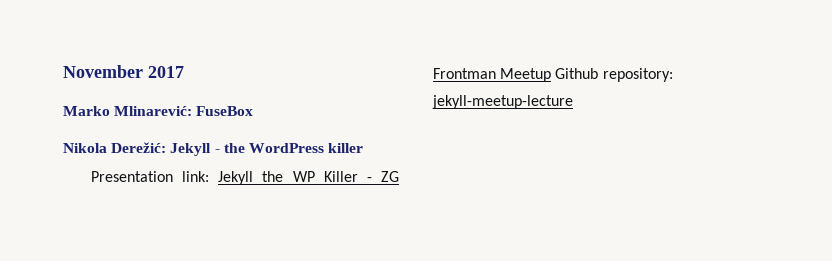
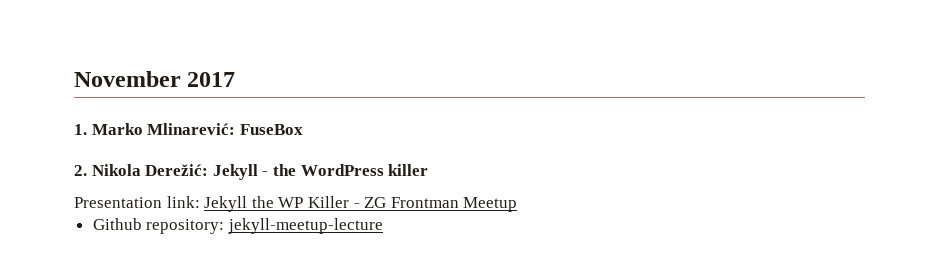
(184, 72) none -> [74,124,87,135] 1.
(254, 111) none -> [74,165,87,176] 2.
(552, 75) none -> (518, 204) //

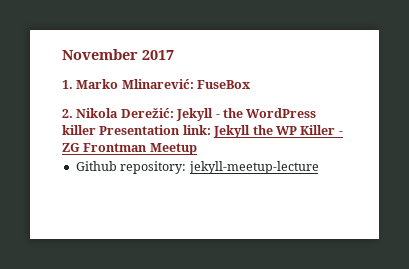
(429, 170) // -> (96, 130) none

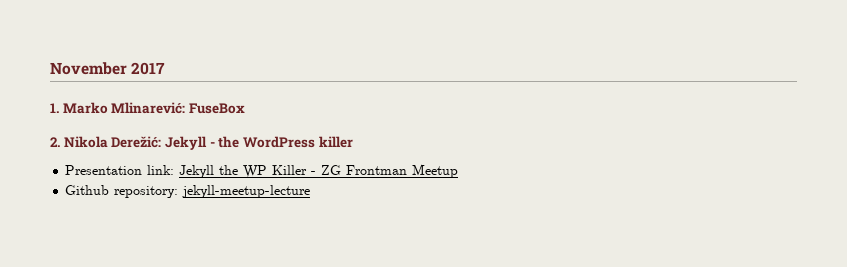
(96, 130) none -> (353, 142) //

